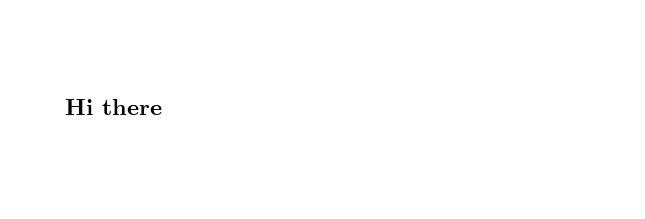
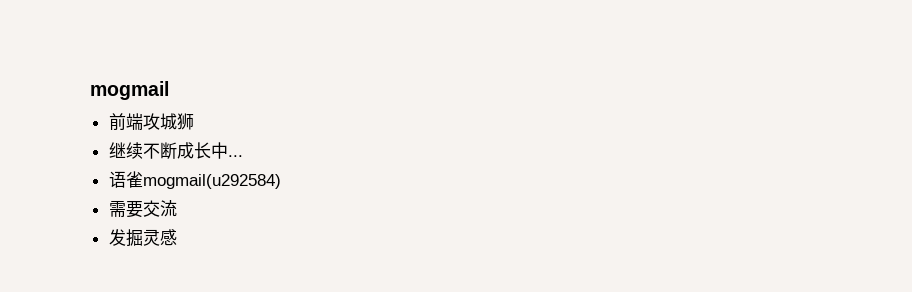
[65,99,162,115] Hi there -> [90,81,169,100] [108,113,194,131] [108,142,243,159] [108,171,281,189] [108,200,177,218] [108,229,177,247] mogmail // 前端攻城狮 // 继续不断成长中... // 语雀mogmail(u292584) // 需要交流 // 发掘灵感

